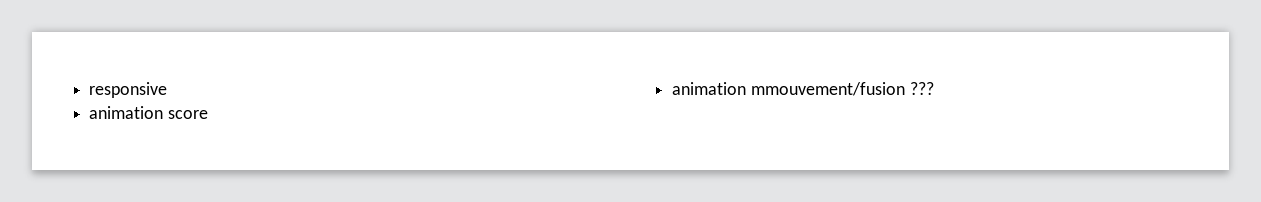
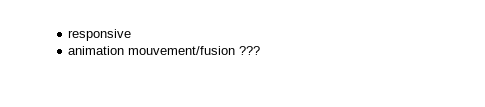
[167,110,208,119] [672,82,905,96] score // animation mmouvement/fusion -> [128,46,236,55] mouvement/fusion

